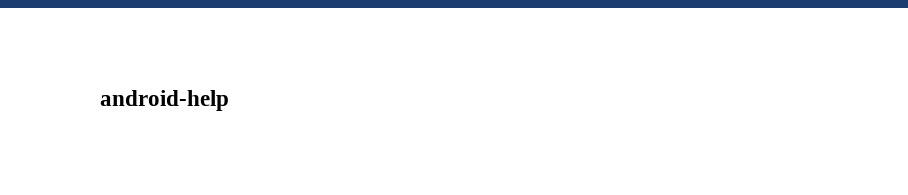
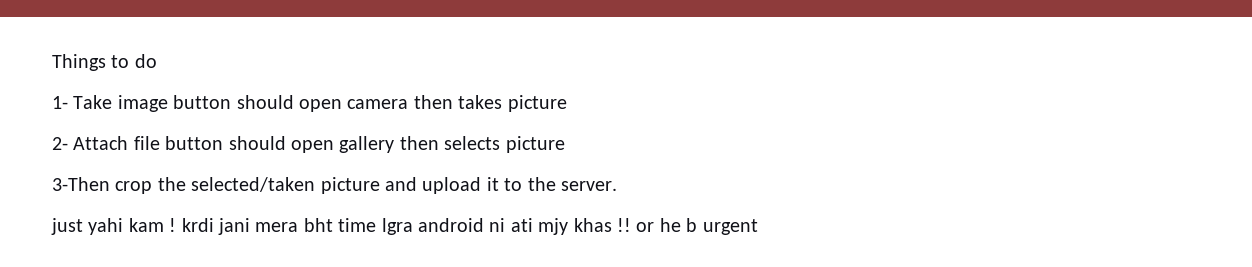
[100,90,229,111] android-help -> [52,54,157,71] [52,95,567,112] [52,136,565,153] [52,177,617,194] [51,218,758,235] Things to do // 1- Take image button should open camera then takes picture // 2- Attach file button should open gallery then selects picture // 3-Then crop the selected/taken picture and upload it to the server. // just yahi kam ! krdi jani mera bht time lgra android ni ati mjy khas !! or he b urgent

